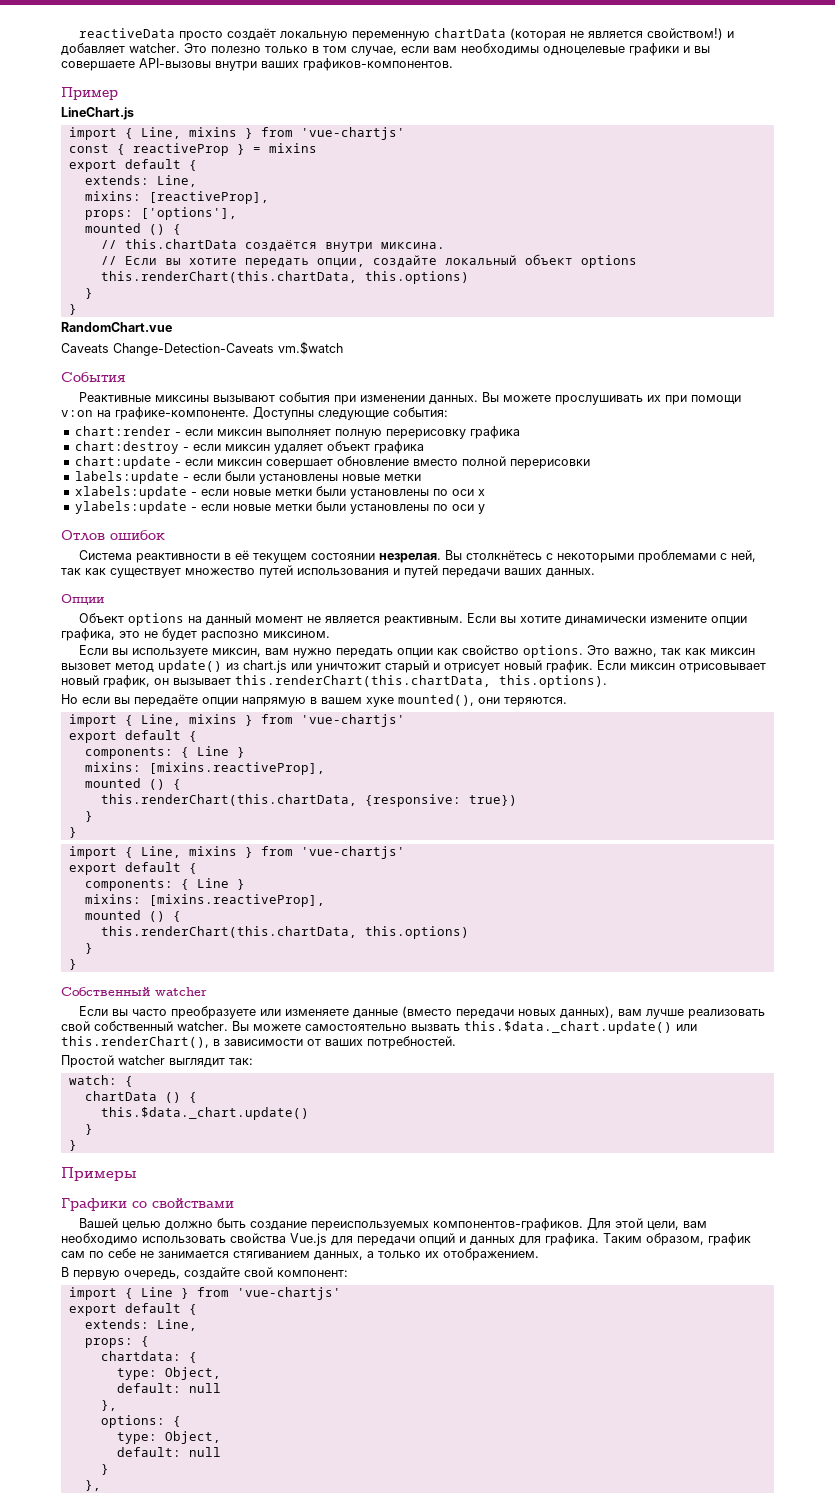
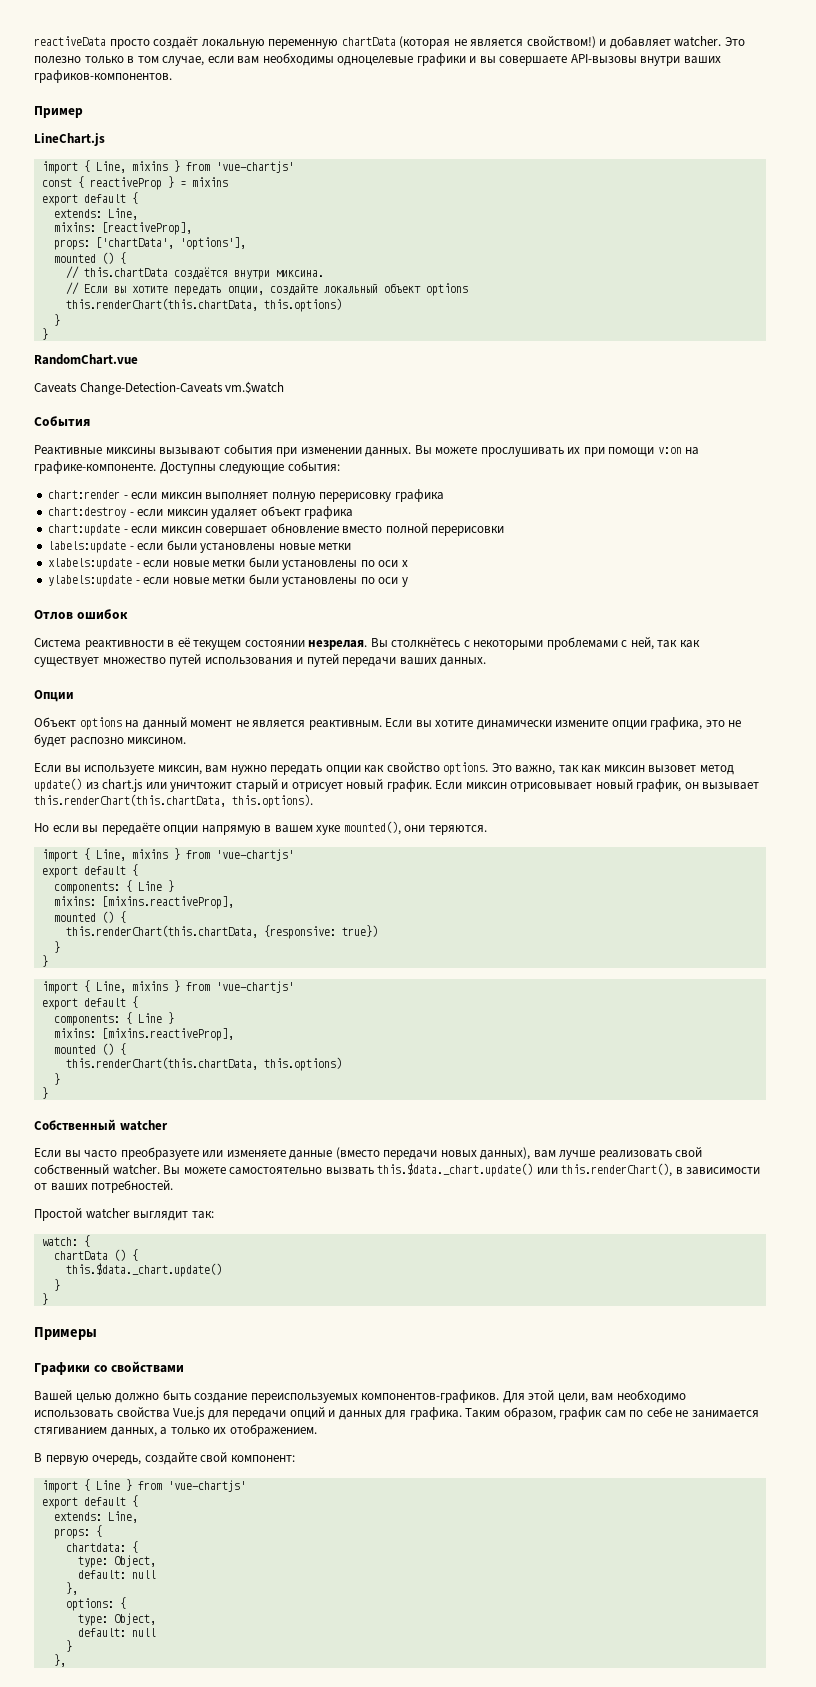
[140,207,237,220] ['options'], -> [95,237,246,250] ['chartData', 'options'],

